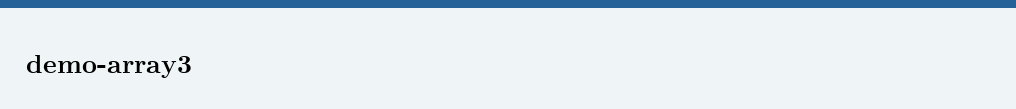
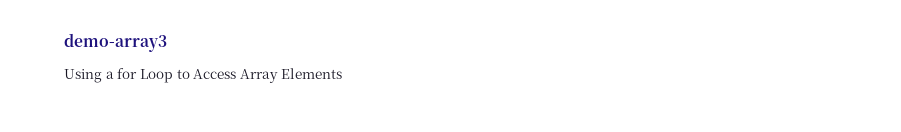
(192, 66) none -> [64,68,342,83] // Using a for Loop to Access Array Elements

